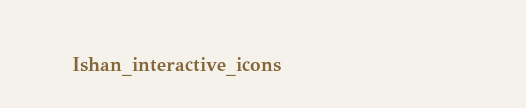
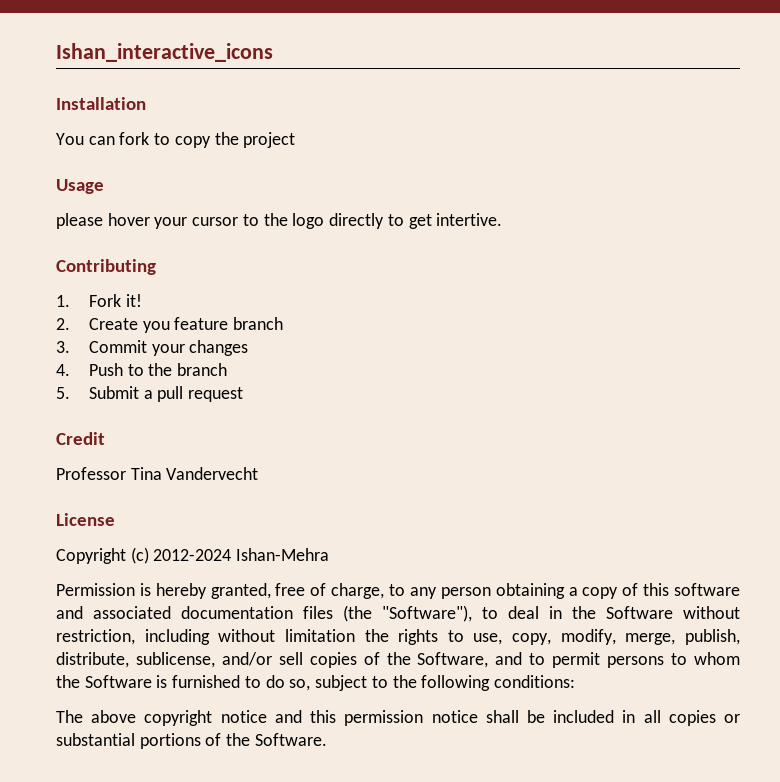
(281, 66) none -> [56,97,146,110] [56,132,296,148] [56,179,104,194] [56,213,503,229] [56,259,156,275] [56,294,142,307] [56,317,284,333] [56,340,249,356] [56,363,228,376] [56,386,244,402] [56,432,105,445] [56,467,259,480] [56,513,115,526] [56,547,330,564] [56,583,741,599] [56,605,740,622] [56,629,740,645] [56,652,740,668] [56,675,575,691] [56,710,740,726] [56,733,327,749] // Installation // You can fork to copy the project // Usage // please hover your cursor to the logo directly to get intertive. // Contributing // 1. Fork it! // 2. Create you feature branch // 3. Commit your changes // 4. Push to the branch // 5. Submit a pull request // Credit // Professor Tina Vandervecht // License // Copyright (c) 2012-2024 Ishan-Mehra // Permission is hereby granted, free of charge, to any person obtaining a copy of this software and associated documentation files (the "Software"), to deal in the Software without restriction, including without limitation the rights to use, copy, modify, merge, publish, distribute, sublicense, and/or sell copies of the Software, and to permit persons to whom the Software is furnished to do so, subject to the following conditions: // The above copyright notice and this permission notice shall be included in all copies or substantial portions of the Software.

